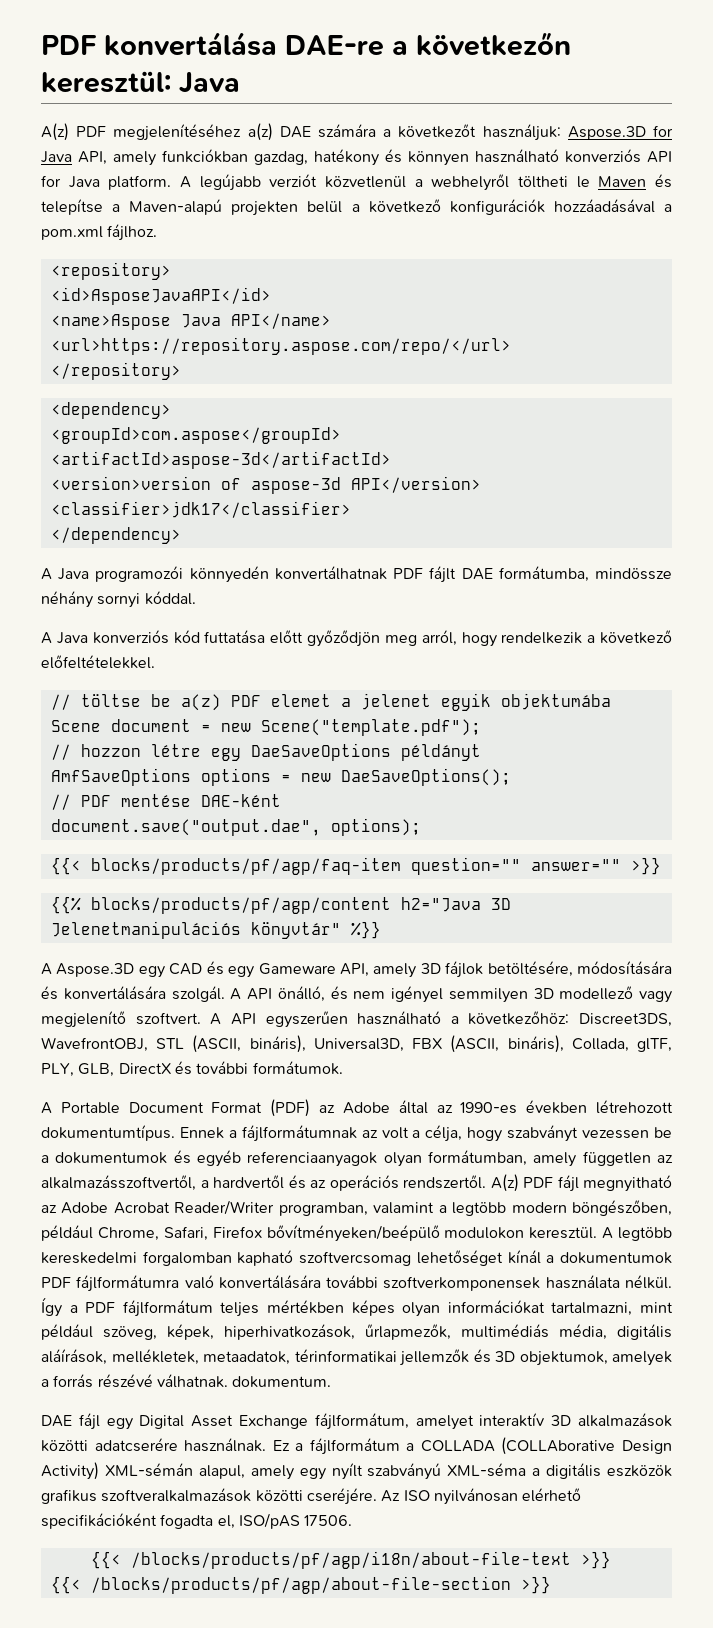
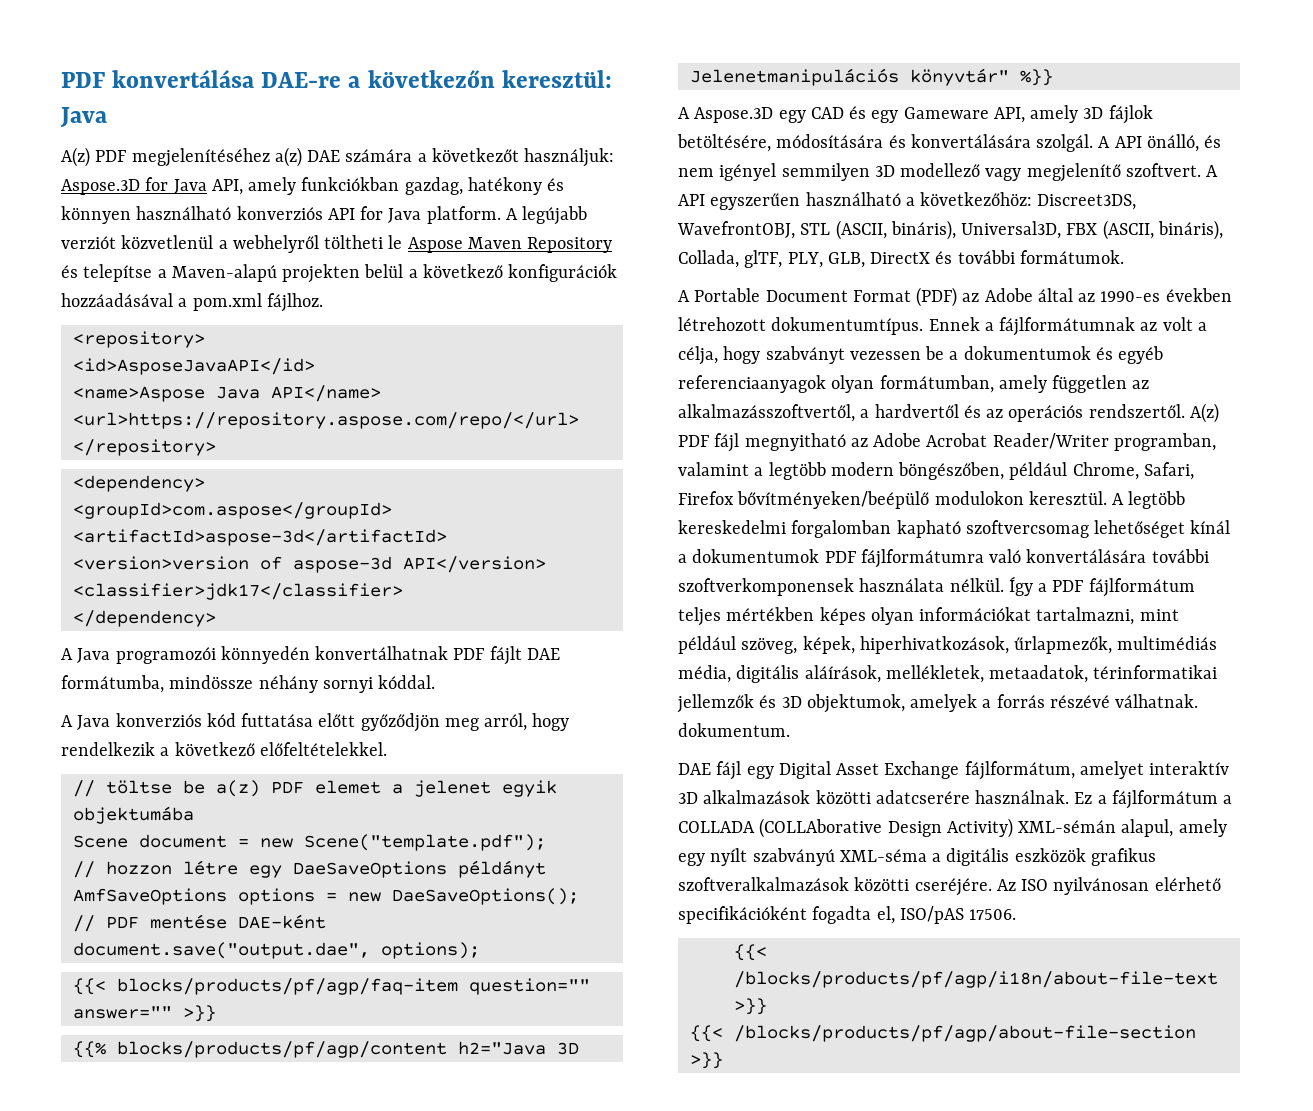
[598,176,647,187] Maven -> [407,237,613,253] Aspose Maven Repository

